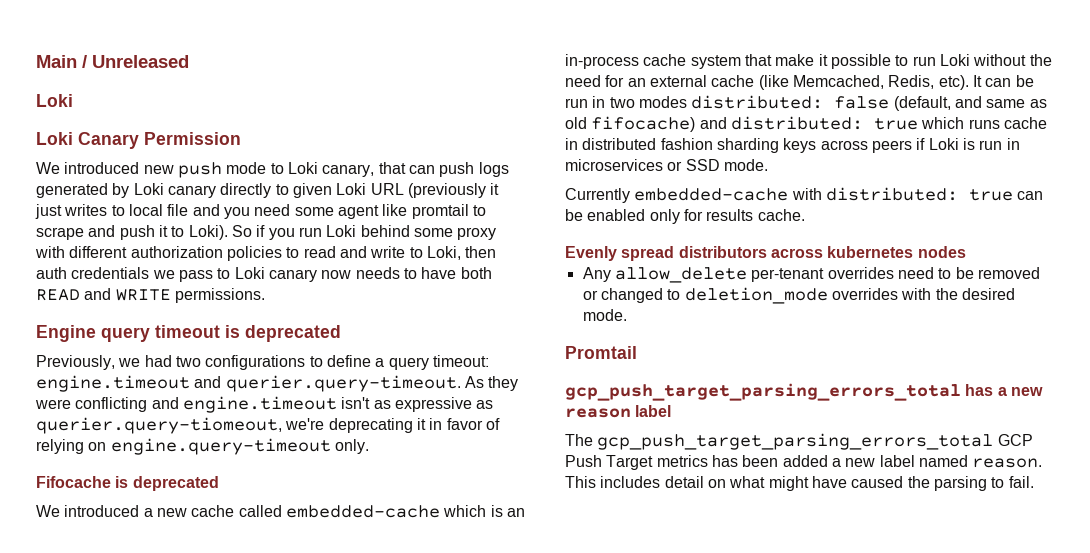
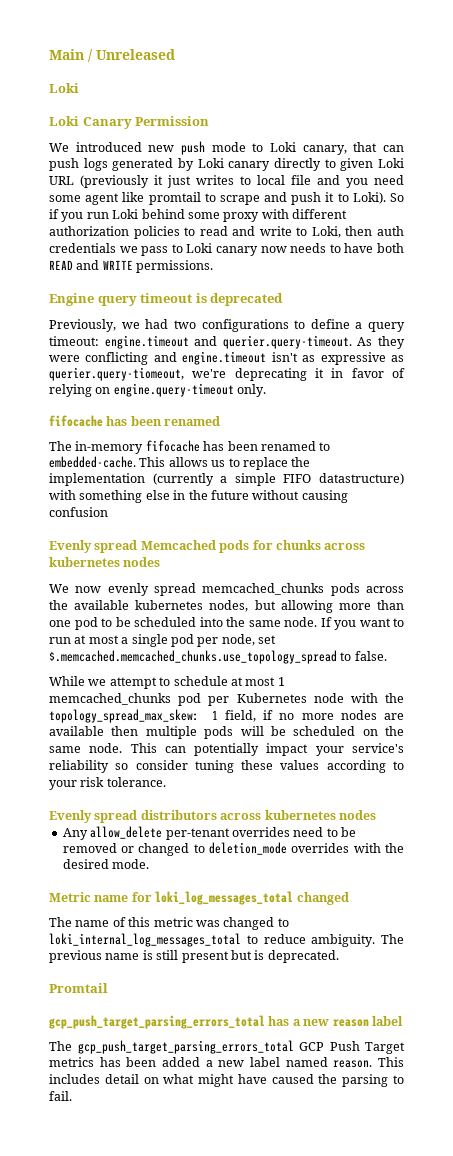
[36,476,219,491] [36,505,525,518] [565,54,1052,69] [565,75,1034,90] [565,95,1047,111] [565,116,1047,132] [565,138,1020,153] [565,159,768,171] [565,187,1044,203] [565,209,805,224] Fifocache is deprecated // We introduced a new cache called embedded-cache which is an in-process cache system that make it possible to run Loki without the need for an external cache (like Memcached, Redis, etc). It can be run in two modes distributed: false (default, and same as old fifocache) and distributed: true which runs cache in distributed fashion sharding keys across peers if Loki is run in microservices or SSD mode. // Currently embedded-cache with distributed: true can be enabled only for results cache. -> [49,415,221,427] [49,440,331,454] [49,456,311,470] [49,473,404,486] [49,490,348,503] [49,507,108,517] [49,540,366,553] [49,557,161,567] [49,583,404,596] [49,600,404,613] [49,617,404,630] [49,634,276,647] [49,650,387,664] [49,676,285,689] [49,693,405,706] [49,709,404,723] [49,726,404,739] [49,743,404,756] [49,760,404,773] [49,777,166,790] fifocache has been renamed // The in-memory fifocache has been renamed to embedded-cache. This allows us to replace the implementation (currently a simple FIFO datastructure) with something else in the future without causing confusion // Evenly spread Memcached pods for chunks across kubernetes nodes // We now evenly spread memcached_chunks pods across the available kubernetes nodes, but allowing more than one pod to be scheduled into the same node. If you want to run at most a single pod per node, set $.memcached.memcached_chunks.use_topology_spread to false. // While we attempt to schedule at most 1 memcached_chunks pod per Kubernetes node with the topology_spread_max_skew: 1 field, if no more nodes are available then multiple pods will be scheduled on the same node. This can potentially impact your service's reliability so consider tuning these values according to your risk tolerance.
(627, 315) none -> [49,891,349,905] [49,917,289,930] [49,933,404,947] [49,950,339,963] // Metric name for loki_log_messages_total changed // The name of this metric was changed to loki_internal_log_messages_total to reduce ambiguity. The previous name is still present but is deprecated.

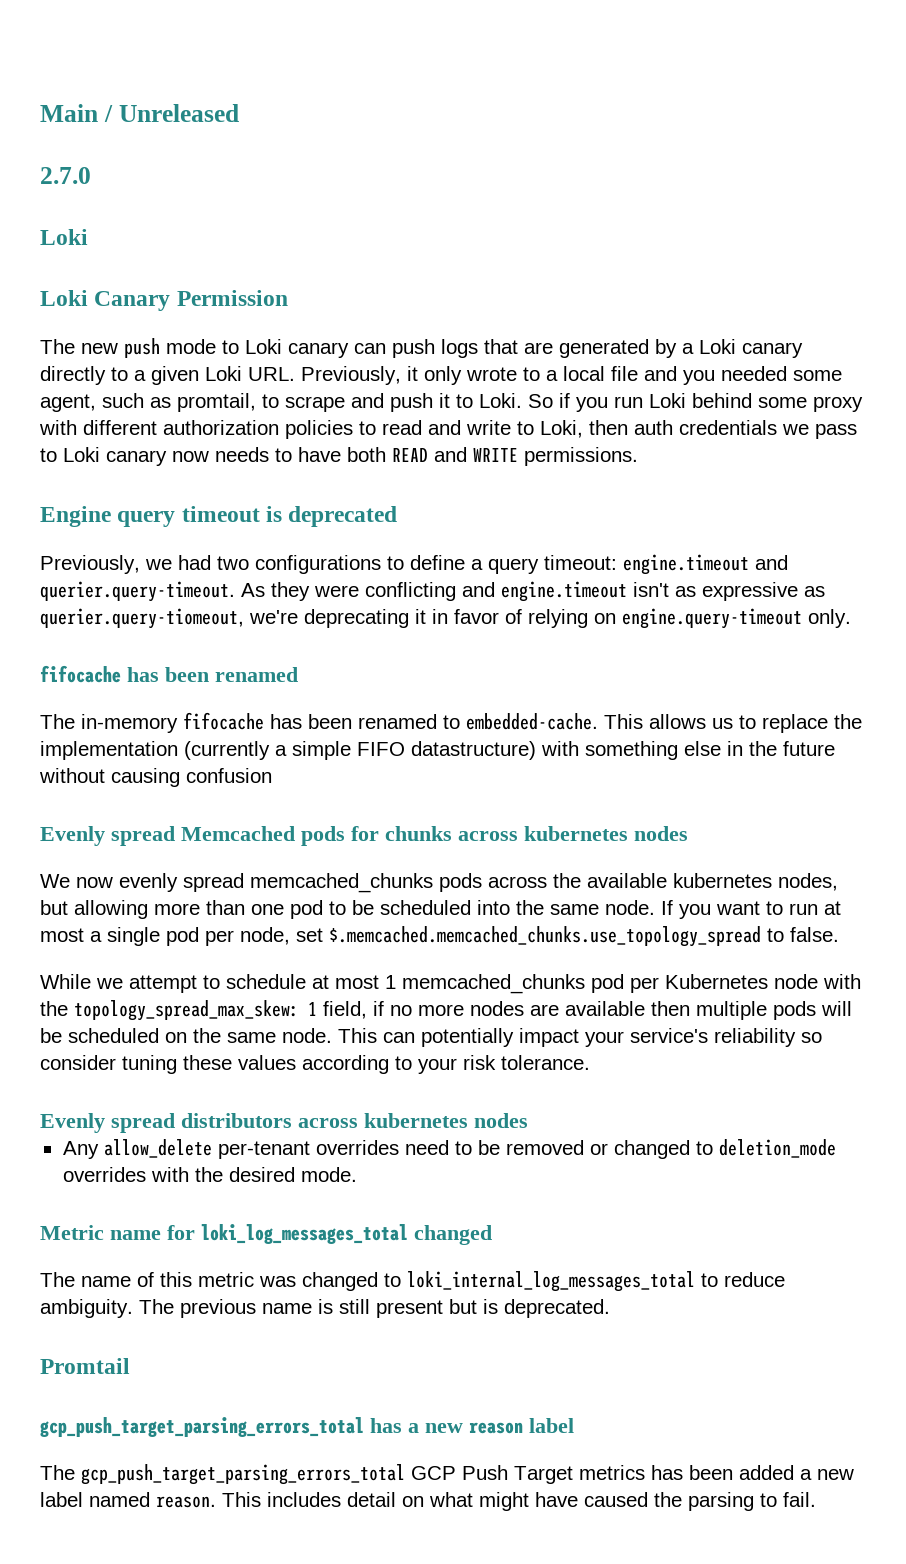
(175, 54) none -> [40,167,91,184] // 2.7.0
[49,142,142,152] We introduced -> [40,339,75,354] The
[302,142,378,155] canary, that -> [288,342,349,358] canary
(108, 164) none -> [484,339,553,354] that are
(194, 164) none -> [682,343,694,354] a
(336, 163) none -> [134,370,146,381] a
[49,175,404,188] [49,192,201,205] URL (previously it just writes to local file and you need some agent like promtail -> [248,366,842,385] [40,393,256,412] URL. Previously, it only wrote to a local file and you needed some agent, such as promtail,
[352,192,386,204] Loki). -> [479,393,522,408] Loki.

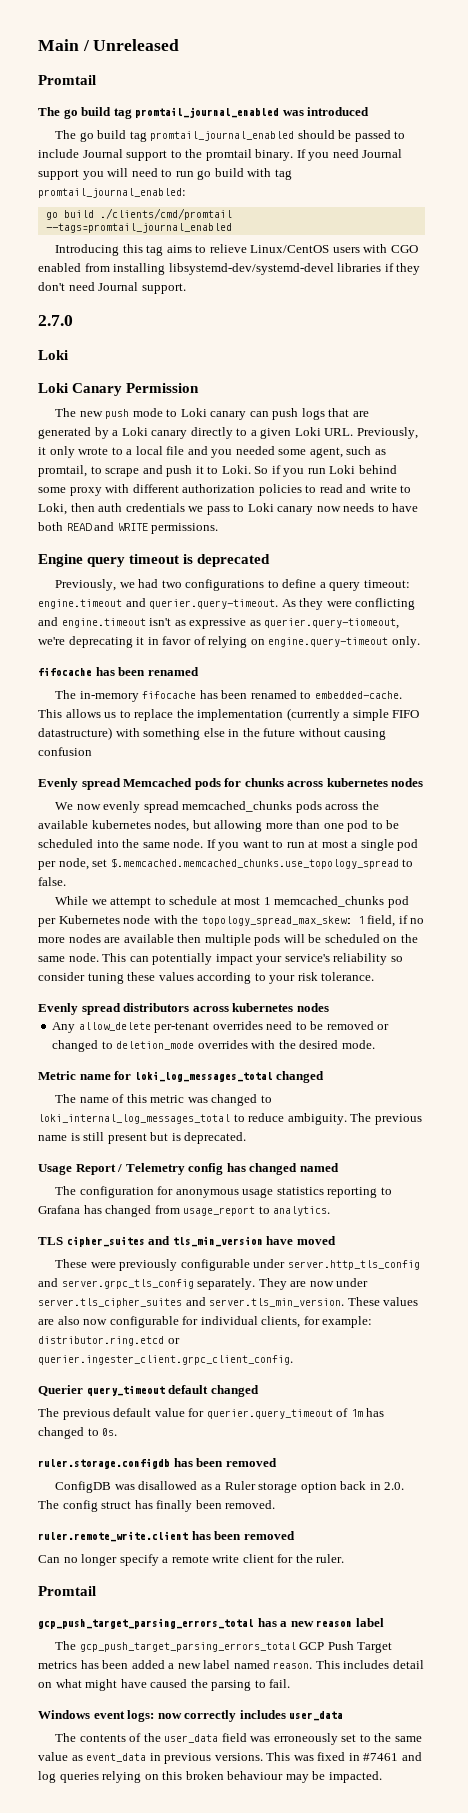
(239, 113) none -> [38,75,96,85] [38,107,370,119] [55,130,406,142] [38,149,403,161] [38,168,292,180] [38,188,186,198] [45,208,232,220] [45,223,232,233] [55,244,418,256] [38,263,421,275] [38,282,186,294] // Promtail // The go build tag promtail_journal_enabled was introduced // The go build tag promtail_journal_enabled should be passed to include Journal support to the promtail binary. If you need Journal support you will need to run go build with tag promtail_journal_enabled: // go build ./clients/cmd/promtail --tags=promtail_journal_enabled // Introducing this tag aims to relieve Linux/CentOS users with CGO enabled from installing libsystemd-dev/systemd-devel libraries if they don't need Journal support.
(610, 1308) none -> [38,1163,339,1175] [55,1186,392,1198] [38,1205,331,1217] [38,1236,336,1247] [55,1259,420,1271] [38,1278,369,1290] [38,1297,419,1308] [38,1316,373,1328] [38,1336,180,1346] [38,1355,293,1365] [38,1385,259,1397] [38,1408,385,1420] [38,1427,118,1439] [38,1458,277,1469] [55,1481,405,1493] [38,1500,276,1512] [38,1531,295,1542] [38,1554,345,1566] // Usage Report / Telemetry config has changed named // The configuration for anonymous usage statistics reporting to Grafana has changed from usage_report to analytics. // TLS cipher_suites and tls_min_version have moved // These were previously configurable under server.http_tls_config and server.grpc_tls_config separately. They are now under server.tls_cipher_suites and server.tls_min_version. These values are also now configurable for individual clients, for example: distributor.ring.etcd or querier.ingester_client.grpc_client_config. // Querier query_timeout default changed // The previous default value for querier.query_timeout of 1m has changed to 0s. // ruler.storage.configdb has been removed // ConfigDB was disallowed as a Ruler storage option back in 2.0. The config struct has finally been removed. // ruler.remote_write.client has been removed // Can no longer specify a remote write client for the ruler.
(816, 1499) none -> [38,1710,344,1722] [55,1733,422,1745] [38,1752,422,1764] [38,1771,382,1783] // Windows event logs: now correctly includes user_data // The contents of the user_data field was erroneously set to the same value as event_data in previous versions. This was fixed in #7461 and log queries relying on this broken behaviour may be impacted.

